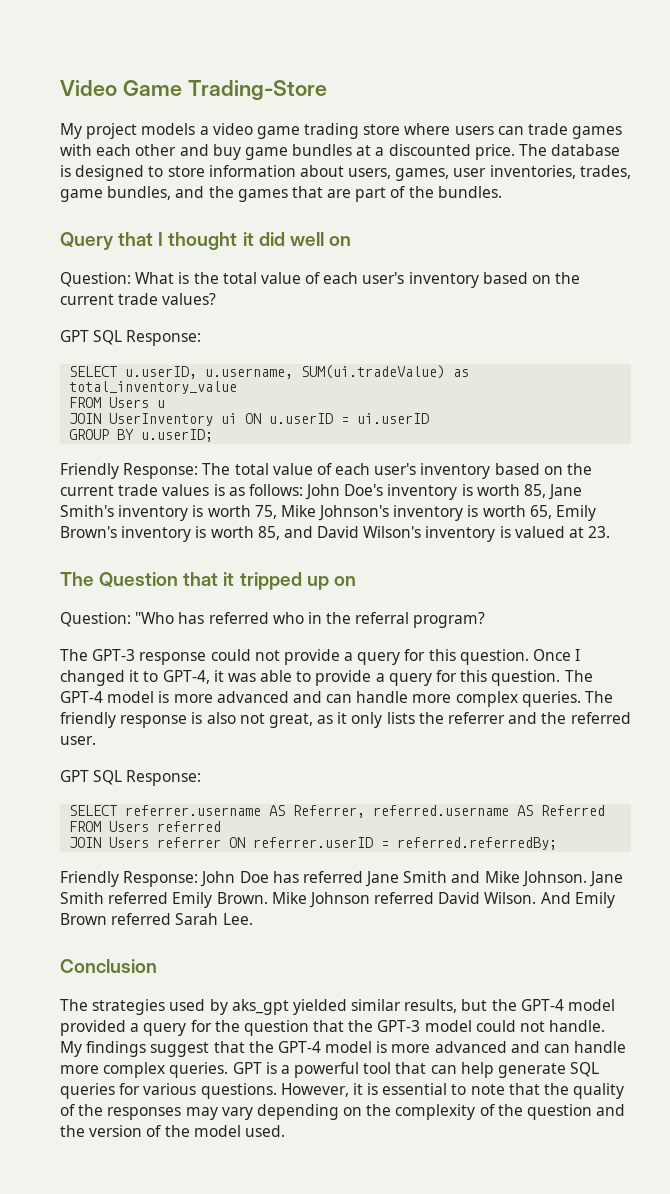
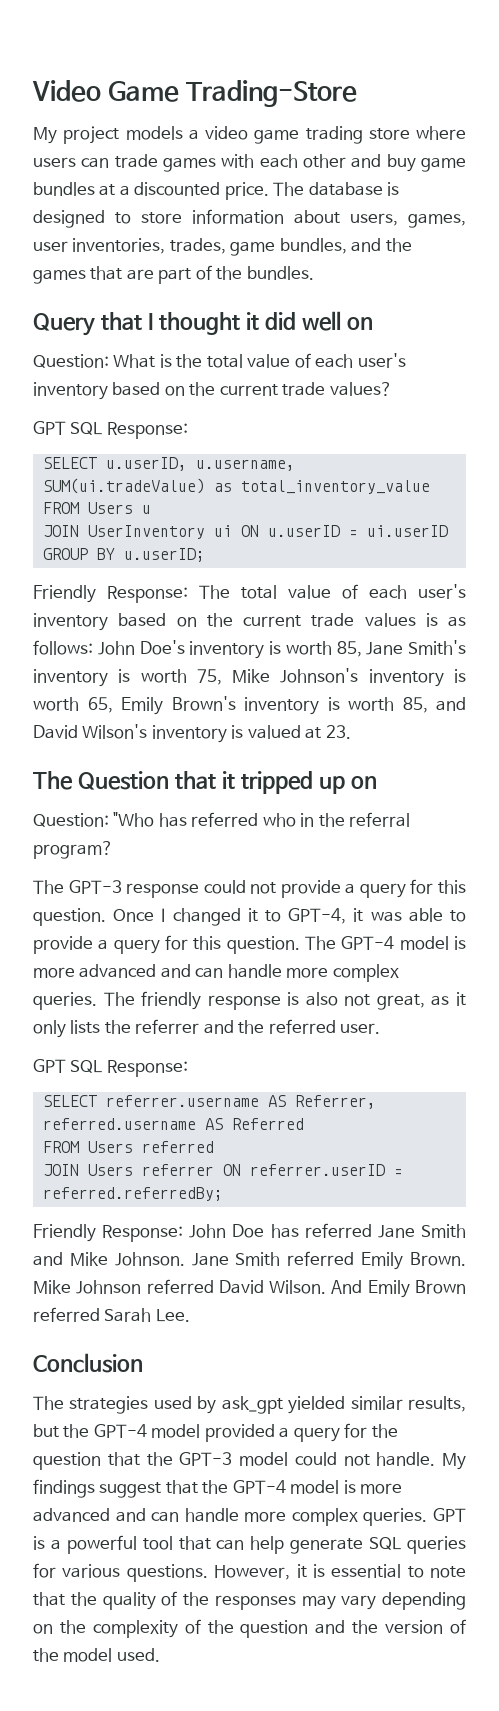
[231,999,289,1015] aks_gpt -> [221,1396,283,1414] ask_gpt

